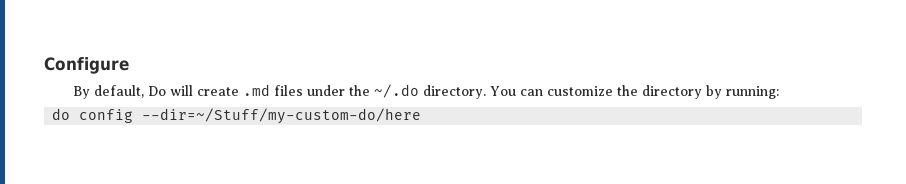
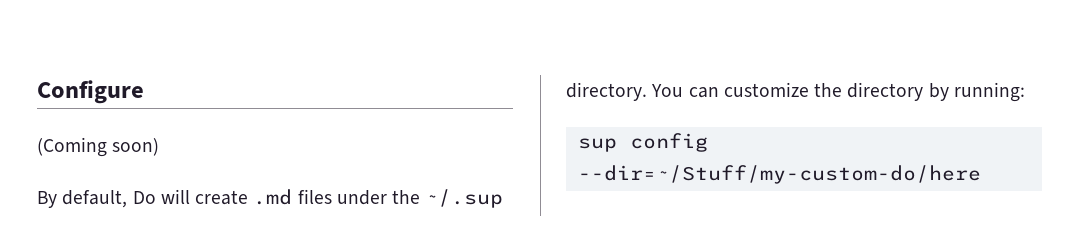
(129, 65) none -> [37,137,160,157] // (Coming soon)
[373,84,419,98] ~/.do -> [425,189,504,208] ~/.sup
[52,108,71,120] do -> [577,138,617,152] sup

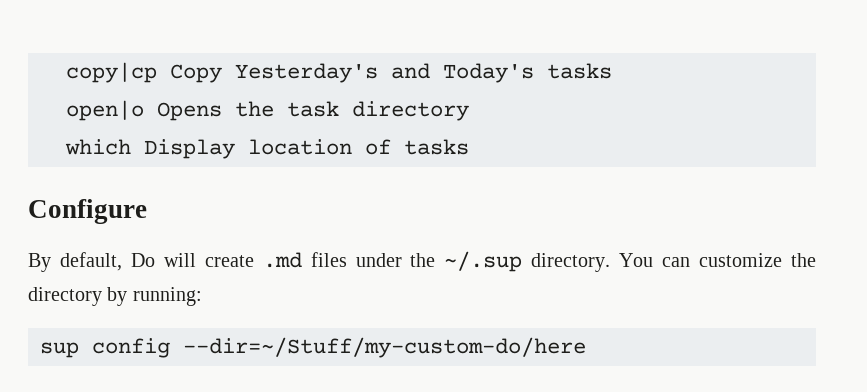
(37, 92) none -> [66,62,612,83] [66,100,469,121] [65,139,469,159] copy|cp Copy Yesterday's and Today's tasks // open|o Opens the task directory // which Display location of tasks //
[37,137,160,157] // (Coming soon) -> (147, 211) none

